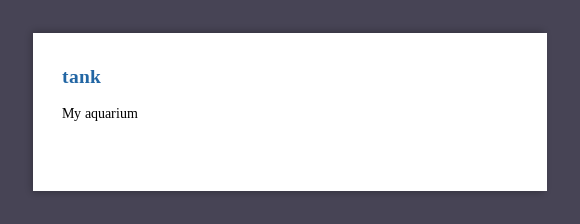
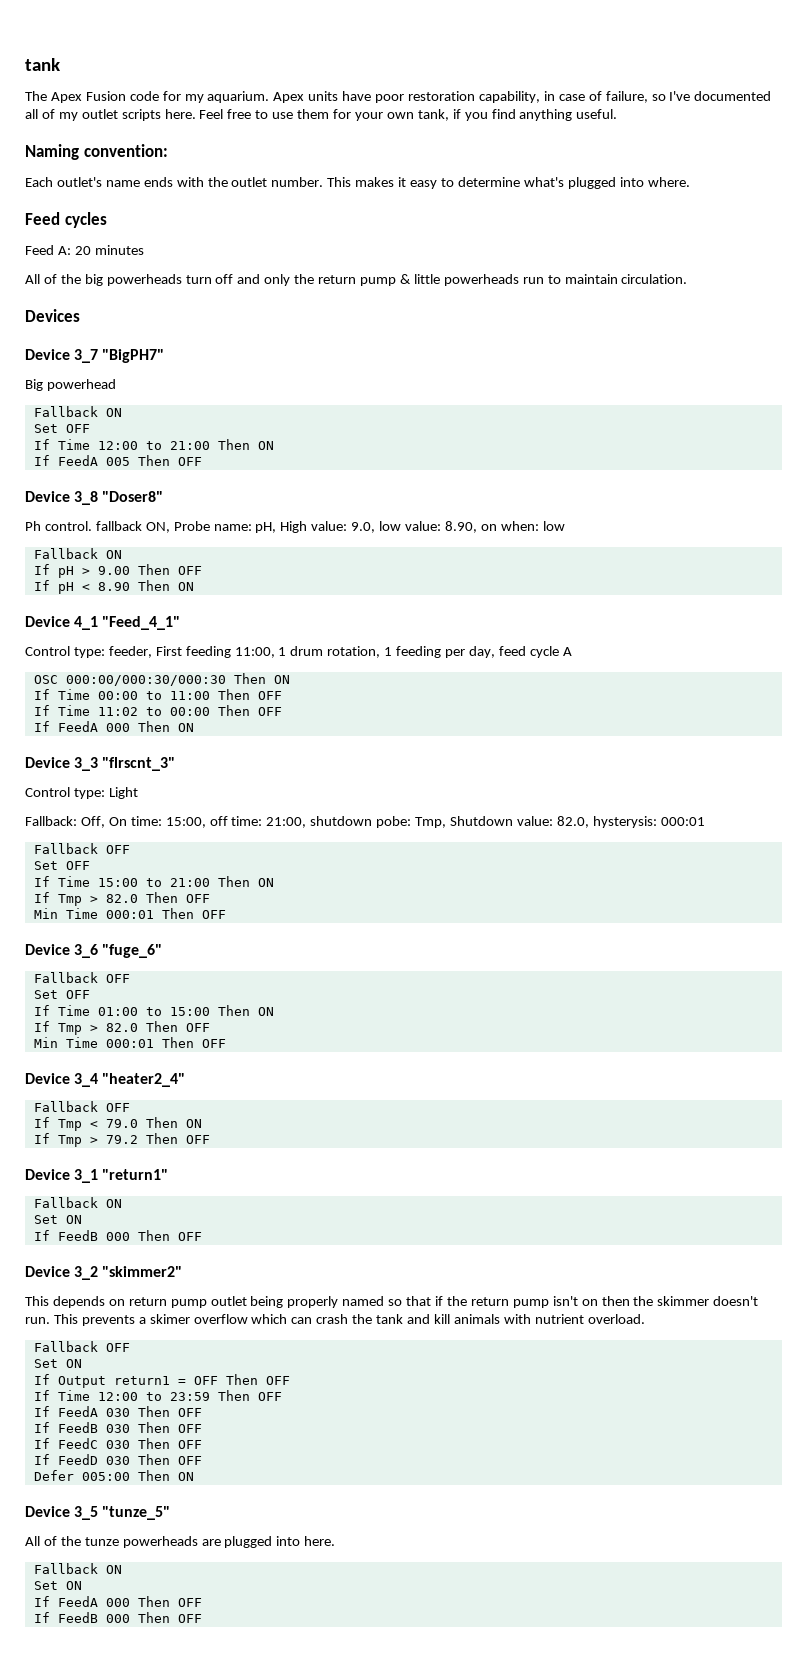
[62,108,138,121] My aquarium -> [25,91,772,103] [25,109,618,121] [25,144,168,160] [25,177,690,189] [25,212,107,228] [25,245,144,255] [25,274,688,286] [25,309,80,322] [25,349,165,363] [25,379,116,391] [33,406,122,417] [33,424,90,433] [33,439,274,450] [33,455,202,466] [25,491,164,505] [25,521,565,533] [33,548,122,559] [33,564,202,578] [33,580,194,594] [25,616,181,630] [25,646,572,658] [33,673,290,686] [33,689,282,700] [33,705,282,716] [33,721,194,732] [25,757,176,771] [25,787,138,799] [25,816,705,828] [33,843,130,854] [33,861,90,870] [33,876,274,887] [33,892,210,906] [33,908,226,919] [25,944,163,958] [33,972,130,983] [33,990,90,999] [33,1005,274,1016] [33,1021,210,1035] [33,1037,226,1048] [25,1073,186,1087] [33,1101,130,1112] [33,1117,202,1131] [33,1133,210,1147] [25,1169,169,1183] [33,1197,122,1208] [33,1215,82,1224] [33,1230,202,1241] [25,1266,183,1280] [25,1296,759,1308] [25,1314,645,1326] [33,1341,130,1352] [33,1359,82,1368] [33,1374,290,1388] [33,1390,282,1401] [33,1406,202,1417] [33,1422,202,1433] [33,1438,202,1449] [33,1454,202,1465] [33,1470,194,1481] [25,1506,171,1520] [25,1536,336,1548] [33,1563,122,1574] [33,1581,82,1590] [33,1596,202,1607] [33,1612,202,1623] The Apex Fusion code for my aquarium. Apex units have poor restoration capability, in case of failure, so I've documented all of my outlet scripts here. Feel free to use them for your own tank, if you find anything useful. // Naming convention: // Each outlet's name ends with the outlet number. This makes it easy to determine what's plugged into where. // Feed cycles // Feed A: 20 minutes // All of the big powerheads turn off and only the return pump & little powerheads run to maintain circulation. // Devices // Device 3_7 "BigPH7" // Big powerhead // Fallback ON // Set OFF // If Time 12:00 to 21:00 Then ON // If FeedA 005 Then OFF // Device 3_8 "Doser8" // Ph control. fallback ON, Probe name: pH, High value: 9.0, low value: 8.90, on when: low // Fallback ON // If pH > 9.00 Then OFF // If pH < 8.90 Then ON // Device 4_1 "Feed_4_1" // Control type: feeder, First feeding 11:00, 1 drum rotation, 1 feeding per day, feed cycle A // OSC 000:00/000:30/000:30 Then ON // If Time 00:00 to 11:00 Then OFF // If Time 11:02 to 00:00 Then OFF // If FeedA 000 Then ON // Device 3_3 "flrscnt_3" // Control type: Light // Fallback: Off, On time: 15:00, off time: 21:00, shutdown pobe: Tmp, Shutdown value: 82.0, hysterysis: 000:01 // Fallback OFF // Set OFF // If Time 15:00 to 21:00 Then ON // If Tmp > 82.0 Then OFF // Min Time 000:01 Then OFF // Device 3_6 "fuge_6" // Fallback OFF // Set OFF // If Time 01:00 to 15:00 Then ON // If Tmp > 82.0 Then OFF // Min Time 000:01 Then OFF // Device 3_4 "heater2_4" // Fallback OFF // If Tmp < 79.0 Then ON // If Tmp > 79.2 Then OFF // Device 3_1 "return1" // Fallback ON // Set ON // If FeedB 000 Then OFF // Device 3_2 "skimmer2" // This depends on return pump outlet being properly named so that if the return pump isn't on then the skimmer doesn't run. This prevents a skimer overflow which can crash the tank and kill animals with nutrient overload. // Fallback OFF // Set ON // If Output return1 = OFF Then OFF // If Time 12:00 to 23:59 Then OFF // If FeedA 030 Then OFF // If FeedB 030 Then OFF // If FeedC 030 Then OFF // If FeedD 030 Then OFF // Defer 005:00 Then ON // Device 3_5 "tunze_5" // All of the tunze powerheads are plugged into here. // Fallback ON // Set ON // If FeedA 000 Then OFF // If FeedB 000 Then OFF

